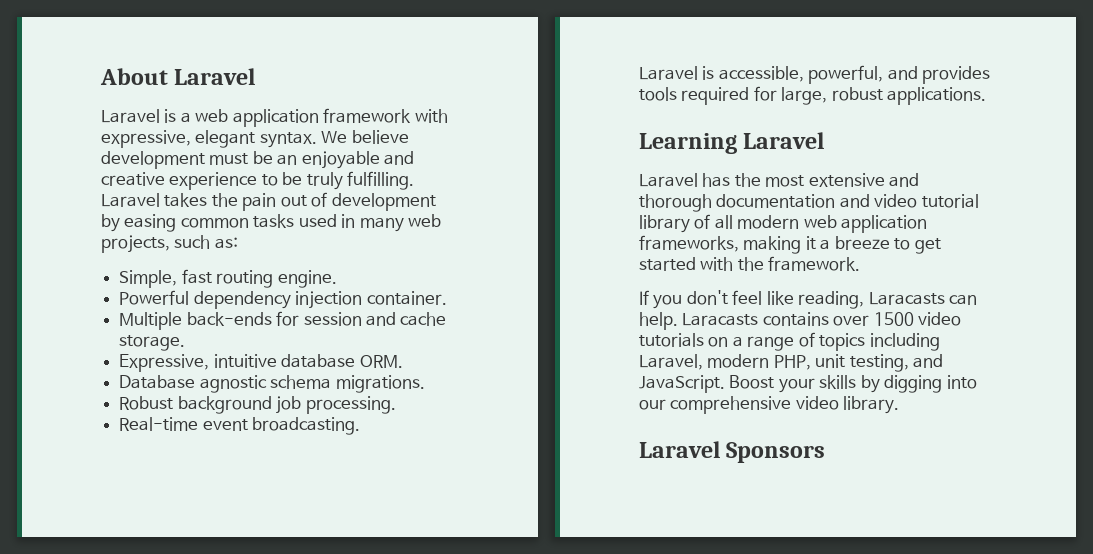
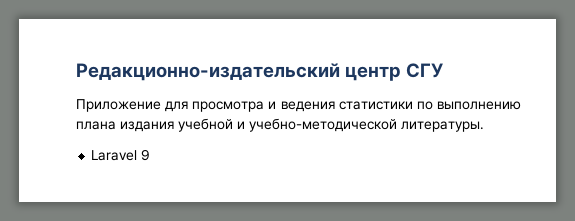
[100,68,256,85] [101,108,448,127] [101,130,409,148] [101,151,415,169] [101,171,415,190] [101,192,436,211] [101,214,442,232] [101,235,238,253] [119,269,337,288] [119,290,447,309] [119,311,447,330] [119,335,186,351] [119,354,403,372] [119,375,425,393] [119,396,396,414] [119,417,361,435] [639,65,991,84] [639,86,987,105] [639,132,825,154] [639,173,920,187] [639,194,979,212] [639,214,928,233] [639,235,941,254] [639,256,861,271] [639,290,978,309] [639,312,962,330] [639,332,940,351] [639,354,944,372] [639,375,977,393] [639,396,900,414] [639,441,826,463] About Laravel // Laravel is a web application framework with expressive, elegant syntax. We believe development must be an enjoyable and creative experience to be truly fulfilling. Laravel takes the pain out of development by easing common tasks used in many web projects, such as: // Simple, fast routing engine. // Powerful dependency injection container. // Multiple back-ends for session and cache storage. // Expressive, intuitive database ORM. // Database agnostic schema migrations. // Robust background job processing. // Real-time event broadcasting. // Laravel is accessible, powerful, and provides tools required for large, robust applications. // Learning Laravel // Laravel has the most extensive and thorough documentation and video tutorial library of all modern web application frameworks, making it a breeze to get started with the framework. // If you don't feel like reading, Laracasts can help. Laracasts contains over 1500 video tutorials on a range of topics including Laravel, modern PHP, unit testing, and JavaScript. Boost your skills by digging into our comprehensive video library. // Laravel Sponsors -> [76,63,444,81] [76,99,521,112] [76,118,484,132] [91,149,151,161] Редакционно-издательский центр СГУ // Приложение для просмотра и ведения статистики по выполнению плана издания учебной и учебно-методической литературы. // Laravel 9

